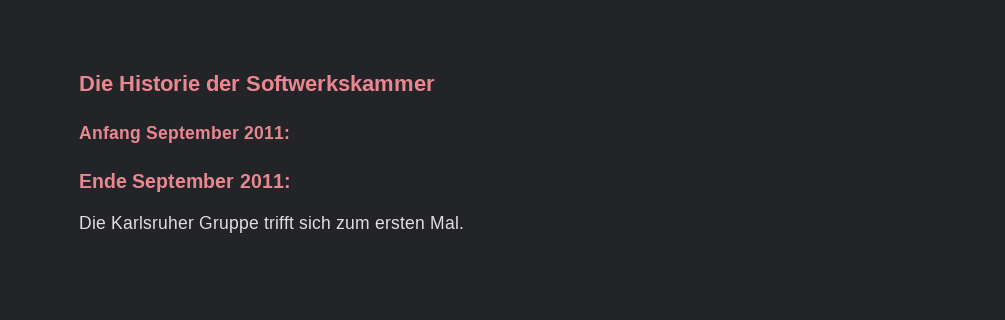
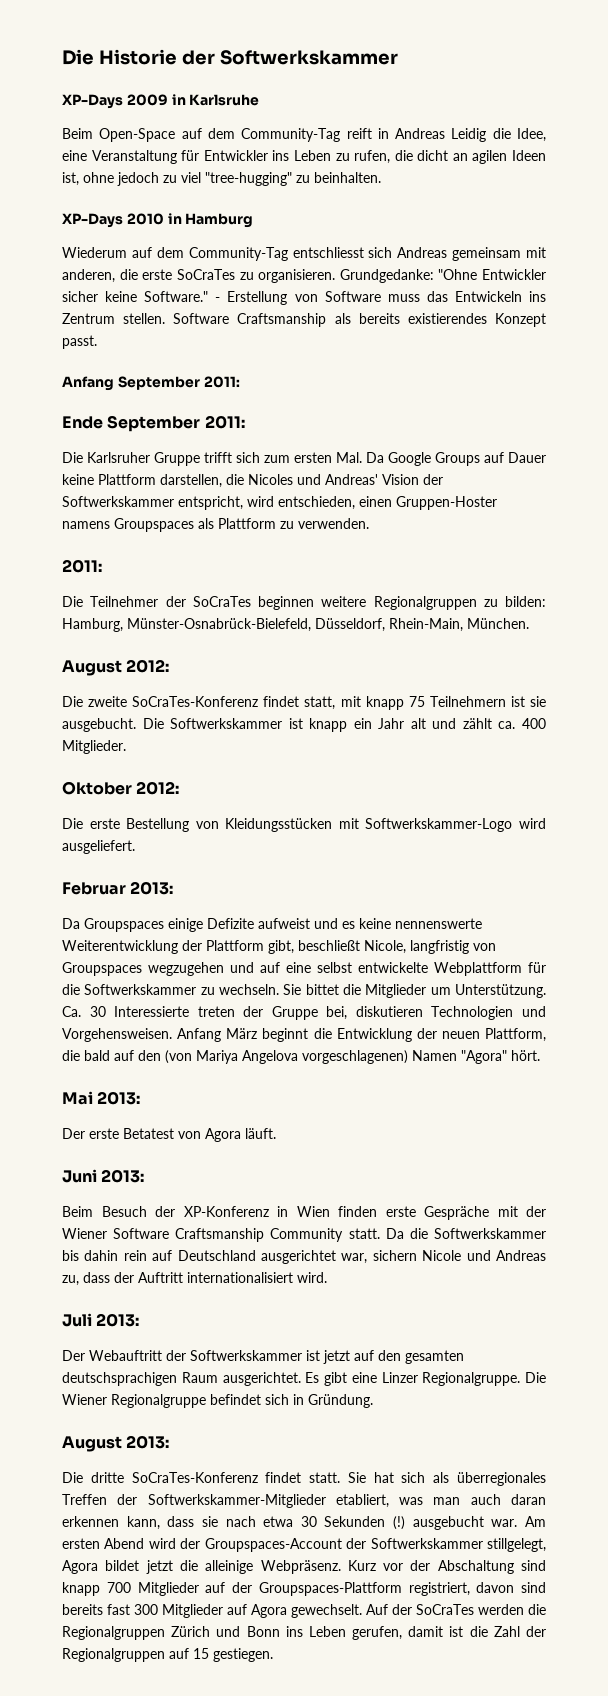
(435, 83) none -> [62,94,260,109] [62,128,547,142] [62,150,546,164] [62,172,381,186] [62,213,254,228] [62,247,546,261] [62,269,546,283] [62,291,546,305] [62,313,547,327] [62,335,97,349] // XP-Days 2009 in Karlsruhe // Beim Open-Space auf dem Community-Tag reift in Andreas Leidig die Idee, eine Veranstaltung für Entwickler ins Leben zu rufen, die dicht an agilen Ideen ist, ohne jedoch zu viel "tree-hugging" zu beinhalten. // XP-Days 2010 in Hamburg // Wiederum auf dem Community-Tag entschliesst sich Andreas gemeinsam mit anderen, die erste SoCraTes zu organisieren. Grundgedanke: "Ohne Entwickler sicher keine Software." - Erstellung von Software muss das Entwickeln ins Zentrum stellen. Software Craftsmanship als bereits existierendes Konzept passt.
(464, 222) none -> [366,452,546,466] [62,474,443,488] [62,496,497,510] [62,518,369,532] [62,559,102,573] [62,596,546,610] [62,618,529,632] [62,659,170,676] [62,696,547,710] [62,718,546,732] [62,740,126,754] [62,781,180,795] [62,818,546,832] [62,840,135,854] [62,881,174,895] [62,918,482,932] [62,940,496,954] [62,962,546,976] [62,984,546,998] [62,1006,546,1020] [62,1028,546,1042] [62,1050,540,1064] [62,1091,141,1105] [62,1128,276,1142] [62,1169,145,1183] [62,1206,546,1220] [62,1228,547,1242] [62,1250,546,1264] [62,1272,327,1286] [62,1313,140,1327] [62,1350,464,1364] [62,1372,546,1386] [62,1394,373,1408] [62,1435,170,1452] [62,1472,546,1486] [62,1494,546,1508] [62,1516,546,1530] [62,1538,546,1552] [62,1560,546,1574] [62,1582,546,1596] [62,1604,546,1618] [62,1626,546,1640] [62,1648,273,1662] Da Google Groups auf Dauer keine Plattform darstellen, die Nicoles und Andreas' Vision der Softwerkskammer entspricht, wird entschieden, einen Gruppen-Hoster namens Groupspaces als Plattform zu verwenden. // 2011: // Die Teilnehmer der SoCraTes beginnen weitere Regionalgruppen zu bilden: Hamburg, Münster-Osnabrück-Bielefeld, Düsseldorf, Rhein-Main, München. // August 2012: // Die zweite SoCraTes-Konferenz findet statt, mit knapp 75 Teilnehmern ist sie ausgebucht. Die Softwerkskammer ist knapp ein Jahr alt und zählt ca. 400 Mitglieder. // Oktober 2012: // Die erste Bestellung von Kleidungsstücken mit Softwerkskammer-Logo wird ausgeliefert. // Februar 2013: // Da Groupspaces einige Defizite aufweist und es keine nennenswerte Weiterentwicklung der Plattform gibt, beschließt Nicole, langfristig von Groupspaces wegzugehen und auf eine selbst entwickelte Webplattform für die Softwerkskammer zu wechseln. Sie bittet die Mitglieder um Unterstützung. Ca. 30 Interessierte treten der Gruppe bei, diskutieren Technologien und Vorgehensweisen. Anfang März beginnt die Entwicklung der neuen Plattform, die bald auf den (von Mariya Angelova vorgeschlagenen) Namen "Agora" hört. // Mai 2013: // Der erste Betatest von Agora läuft. // Juni 2013: // Beim Besuch der XP-Konferenz in Wien finden erste Gespräche mit der Wiener Software Craftsmanship Community statt. Da die Softwerkskammer bis dahin rein auf Deutschland ausgerichtet war, sichern Nicole und Andreas zu, dass der Auftritt internationalisiert wird. // Juli 2013: // Der Webauftritt der Softwerkskammer ist jetzt auf den gesamten deutschsprachigen Raum ausgerichtet. Es gibt eine Linzer Regionalgruppe. Die Wiener Regionalgruppe befindet sich in Gründung. // August 2013: // Die dritte SoCraTes-Konferenz findet statt. Sie hat sich als überregionales Treffen der Softwerkskammer-Mitglieder etabliert, was man auch daran erkennen kann, dass sie nach etwa 30 Sekunden (!) ausgebucht war. Am ersten Abend wird der Groupspaces-Account der Softwerkskammer stillgelegt, Agora bildet jetzt die alleinige Webpräsenz. Kurz vor der Abschaltung sind knapp 700 Mitglieder auf der Groupspaces-Plattform registriert, davon sind bereits fast 300 Mitglieder auf Agora gewechselt. Auf der SoCraTes werden die Regionalgruppen Zürich und Bonn ins Leben gerufen, damit ist die Zahl der Regionalgruppen auf 15 gestiegen.

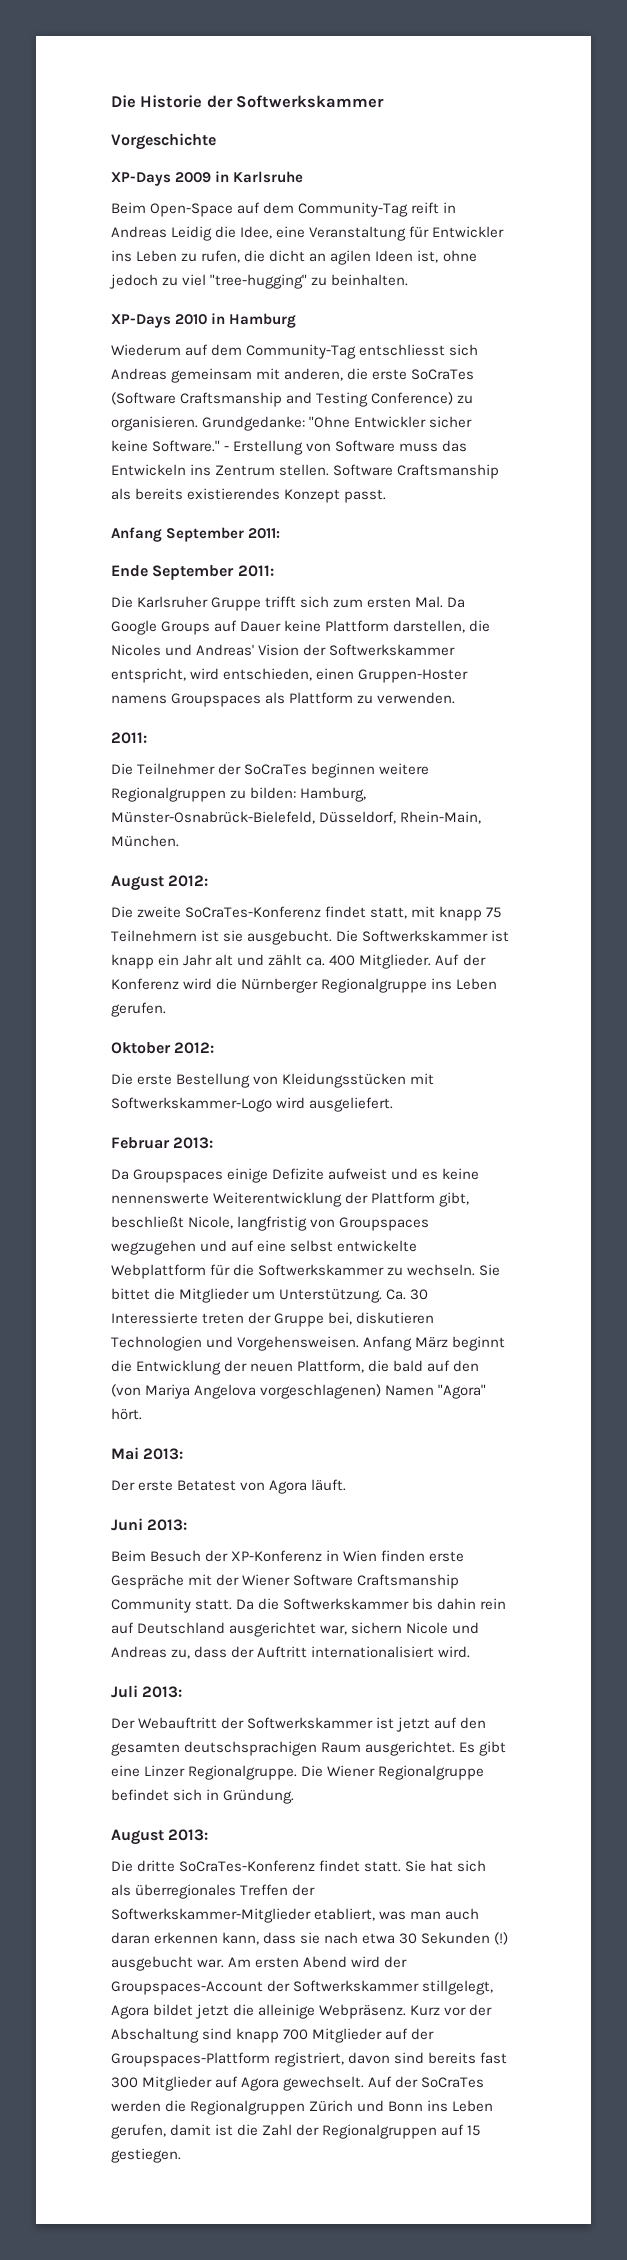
(398, 57) none -> [111,133,216,150] // Vorgeschichte
(235, 274) none -> [111,392,454,407] (Software Craftsmanship and Testing Conference)
(126, 747) none -> [435,954,486,966] [111,978,498,993] [111,1002,166,1017] Auf der Konferenz wird die Nürnberger Regionalgruppe ins Leben gerufen.

